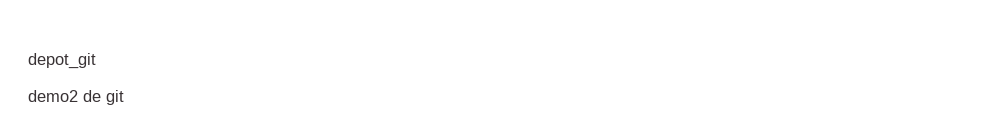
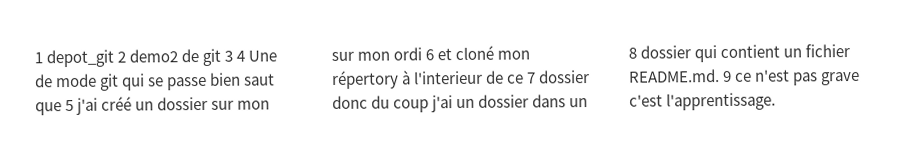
(28, 61) none -> [34,52,43,64] 1
(96, 61) // -> [117,51,127,63] 2
(124, 97) none -> [224,50,278,62] [35,72,276,91] [35,96,271,116] [331,45,531,61] [331,70,591,89] [332,94,589,113] [628,44,851,63] [628,69,861,86] [629,92,777,111] 3 4 Une de mode git qui se passe bien saut que 5 j'ai créé un dossier sur mon sur mon ordi 6 et cloné mon répertory à l'interieur de ce 7 dossier donc du coup j'ai un dossier dans un 8 dossier qui contient un fichier README.md. 9 ce n'est pas grave c'est l'apprentissage.

